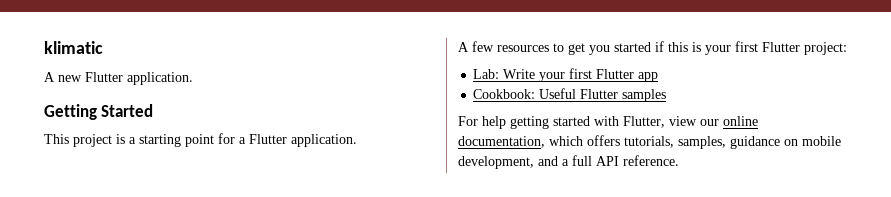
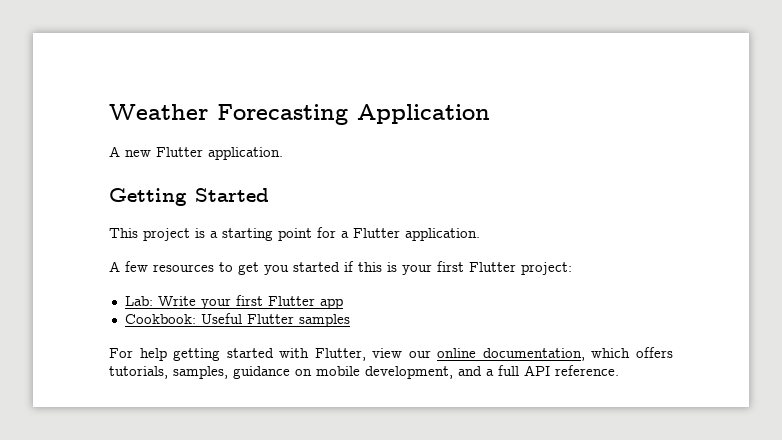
[44,41,103,54] klimatic -> [109,104,490,125] Weather Forecasting Application

